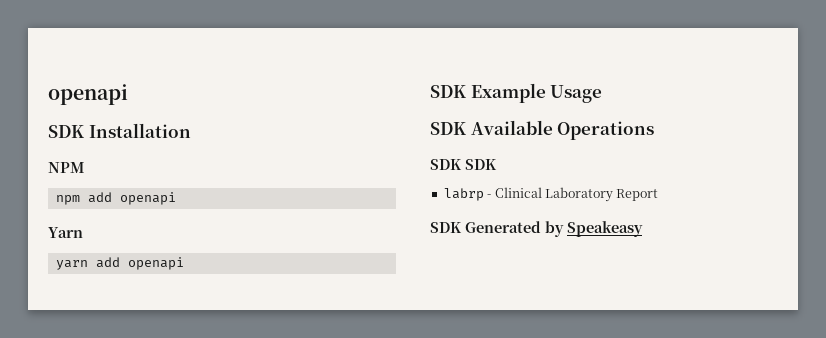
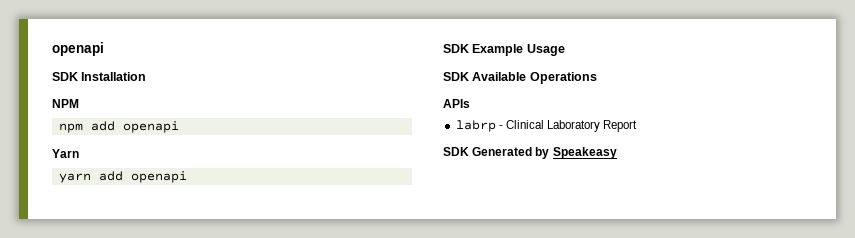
[430,159,497,170] SDK SDK -> [443,99,470,108] APIs

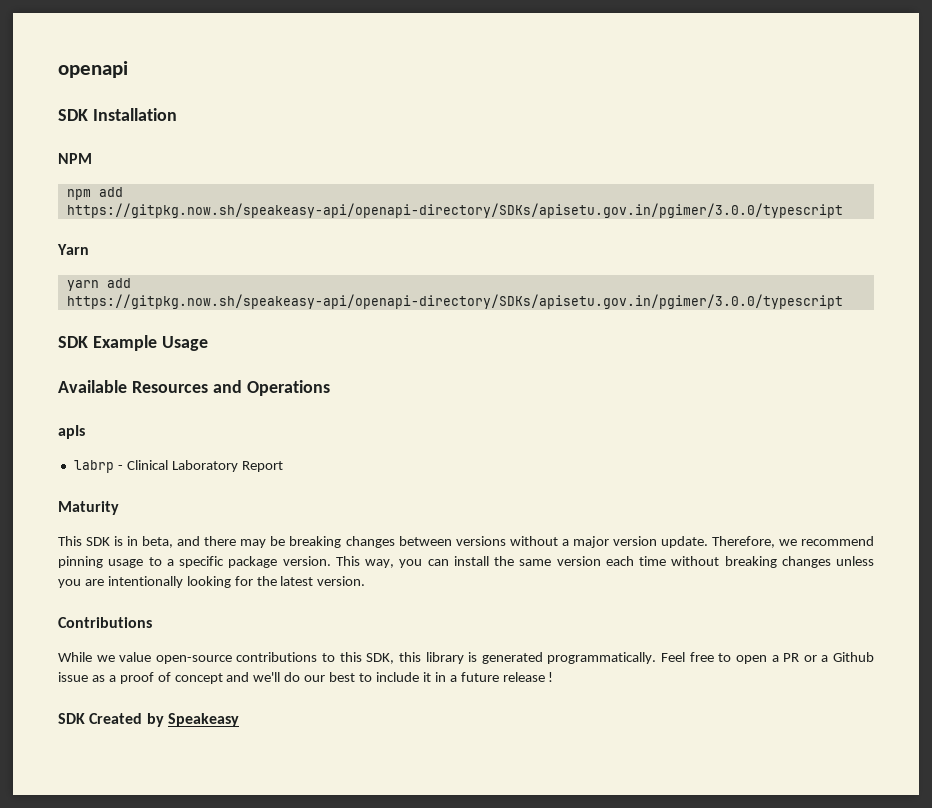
[122,121,179,133] openapi -> [66,203,843,218] https://gitpkg.now.sh/speakeasy-api/openapi-directory/SDKs/apisetu.gov.in/pgimer/3.0.0/typescript
[130,171,187,183] openapi -> [66,294,843,309] https://gitpkg.now.sh/speakeasy-api/openapi-directory/SDKs/apisetu.gov.in/pgimer/3.0.0/typescript
[443,72,527,81] SDK Available -> [58,380,242,393] Available Resources and
[443,99,470,108] APIs -> [58,425,85,439] apIs
[443,147,533,156] SDK Generated -> [58,501,119,515] [58,536,874,548] [58,556,874,568] [58,576,366,588] [58,617,152,628] [58,652,874,664] [58,672,554,684] [58,713,143,724] Maturity // This SDK is in beta, and there may be breaking changes between versions without a major version update. Therefore, we recommend pinning usage to a specific package version. This way, you can install the same version each time without breaking changes unless you are intentionally looking for the latest version. // Contributions // While we value open-source contributions to this SDK, this library is generated programmatically. Feel free to open a PR or a Github issue as a proof of concept and we'll do our best to include it in a future release ! // SDK Created

